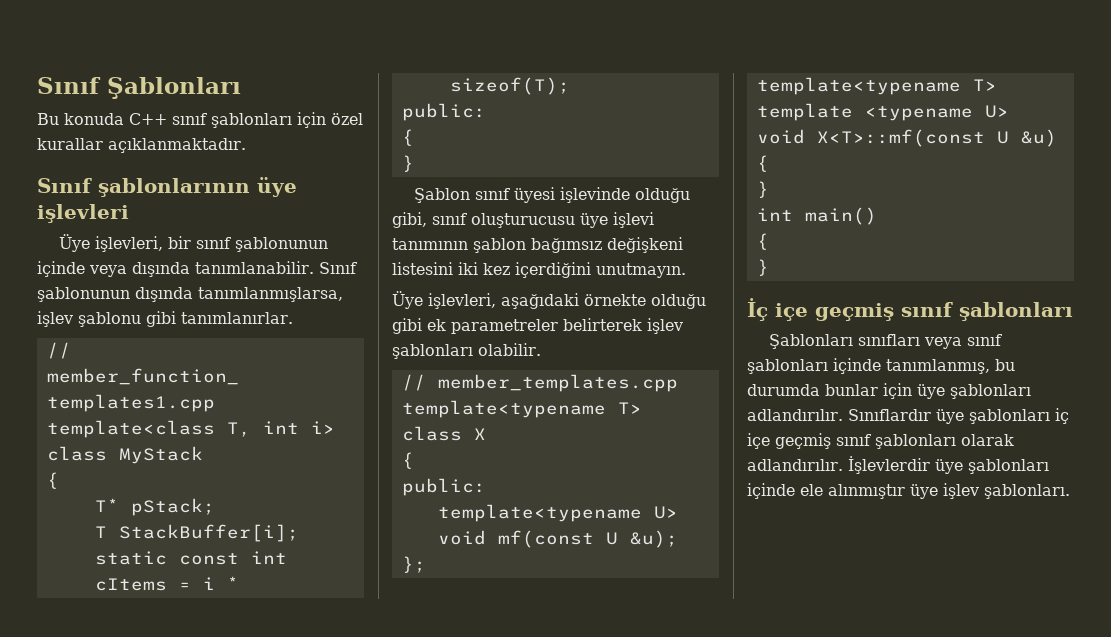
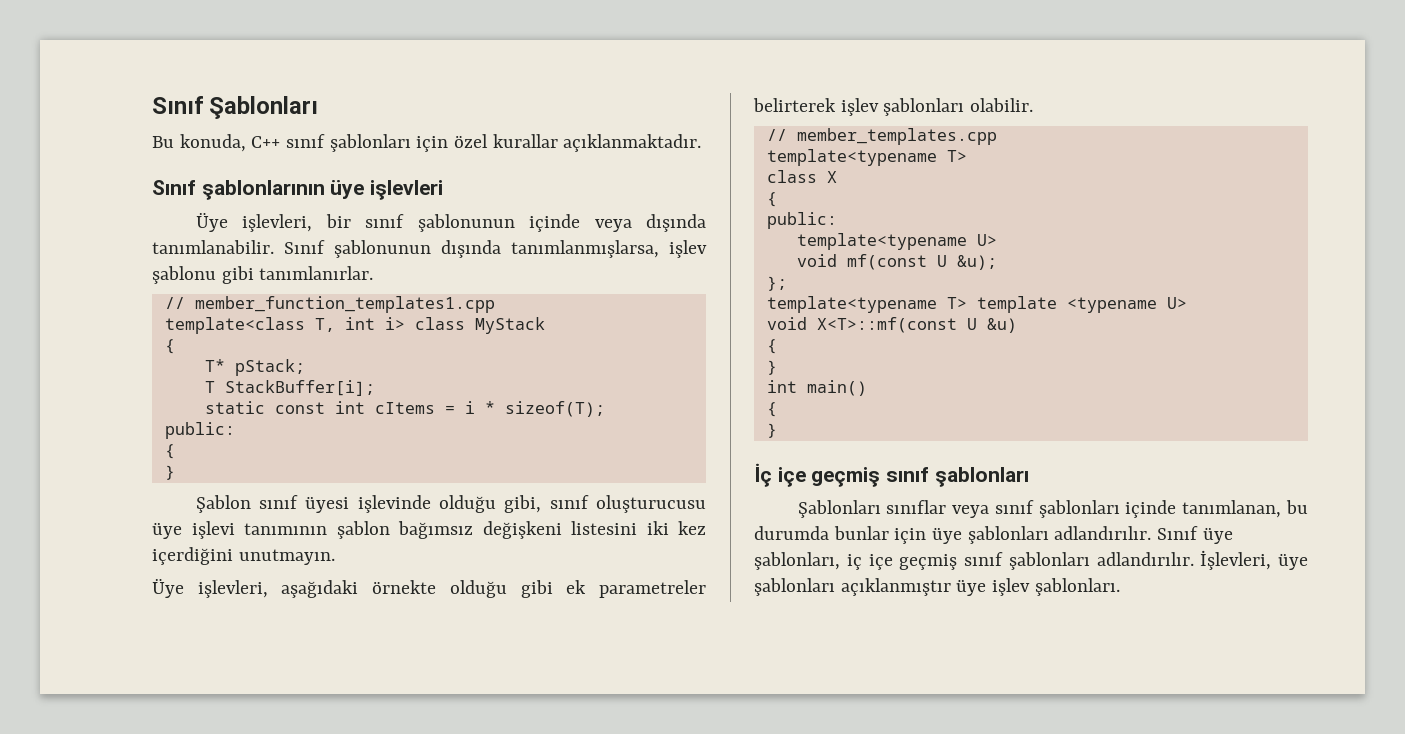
[64,113,124,125] konuda -> [179,134,246,152] konuda,
[857,334,920,346] sınıfları -> [886,500,947,514] sınıflar
[886,359,990,374] tanımlanmış, -> [1182,500,1282,518] tanımlanan,
[847,409,1050,424] Sınıflardır üye şablonları -> [1157,526,1233,544] [754,552,840,570] Sınıf üye şablonları,
[961,434,1014,446] [747,456,1049,474] [747,483,905,499] olarak adlandırılır. İşlevlerdir üye şablonları içinde ele alınmıştır -> [1096,550,1308,570] [754,578,951,596] adlandırılır. İşlevleri, üye şablonları açıklanmıştır

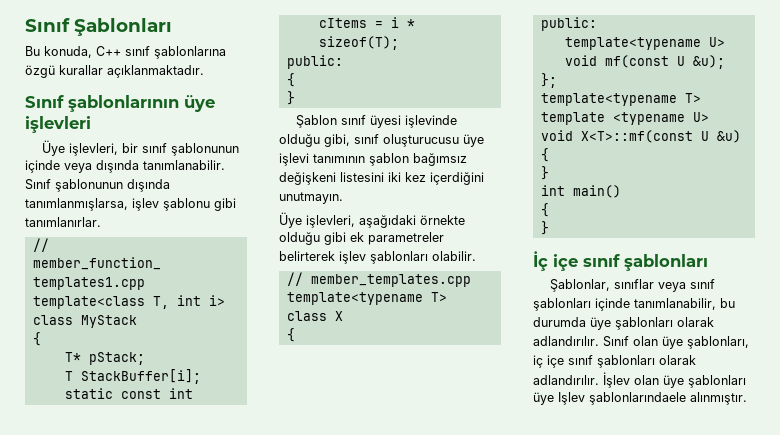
[329,134,489,152] şablonları için özel -> [154,46,226,59] [25,65,55,78] şablonlarına özgü
[811,467,881,487] geçmiş -> (578, 262) none
[797,500,881,518] Şablonları -> [550,279,611,292] Şablonlar,
[1182,500,1282,518] tanımlanan, -> [634,298,716,310] tanımlanabilir,
[833,526,1049,544] bunlar için üye şablonları -> [590,317,714,330] üye şablonları olarak
(1199, 533) none -> [633,336,658,346] olan
[899,550,1308,570] [754,578,1120,596] geçmiş sınıf şablonları adlandırılır. İşlevleri, üye şablonları açıklanmıştır üye işlev şablonları. -> [568,355,696,368] [533,372,746,388] [533,392,747,405] sınıf şablonları olarak adlandırılır. İşlev olan üye şablonları üye Işlev şablonlarındaele alınmıştır.

